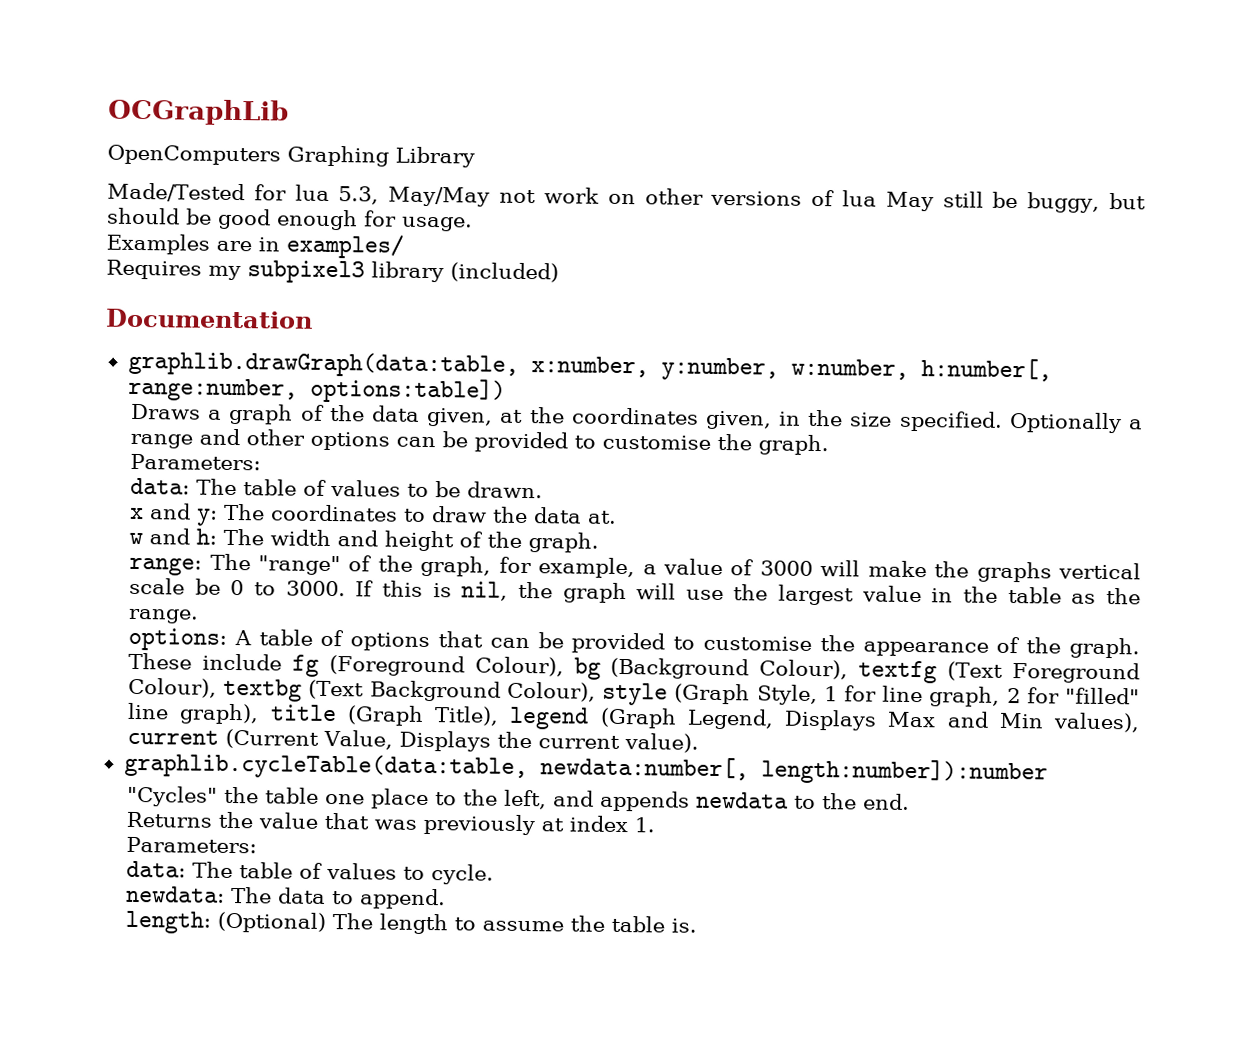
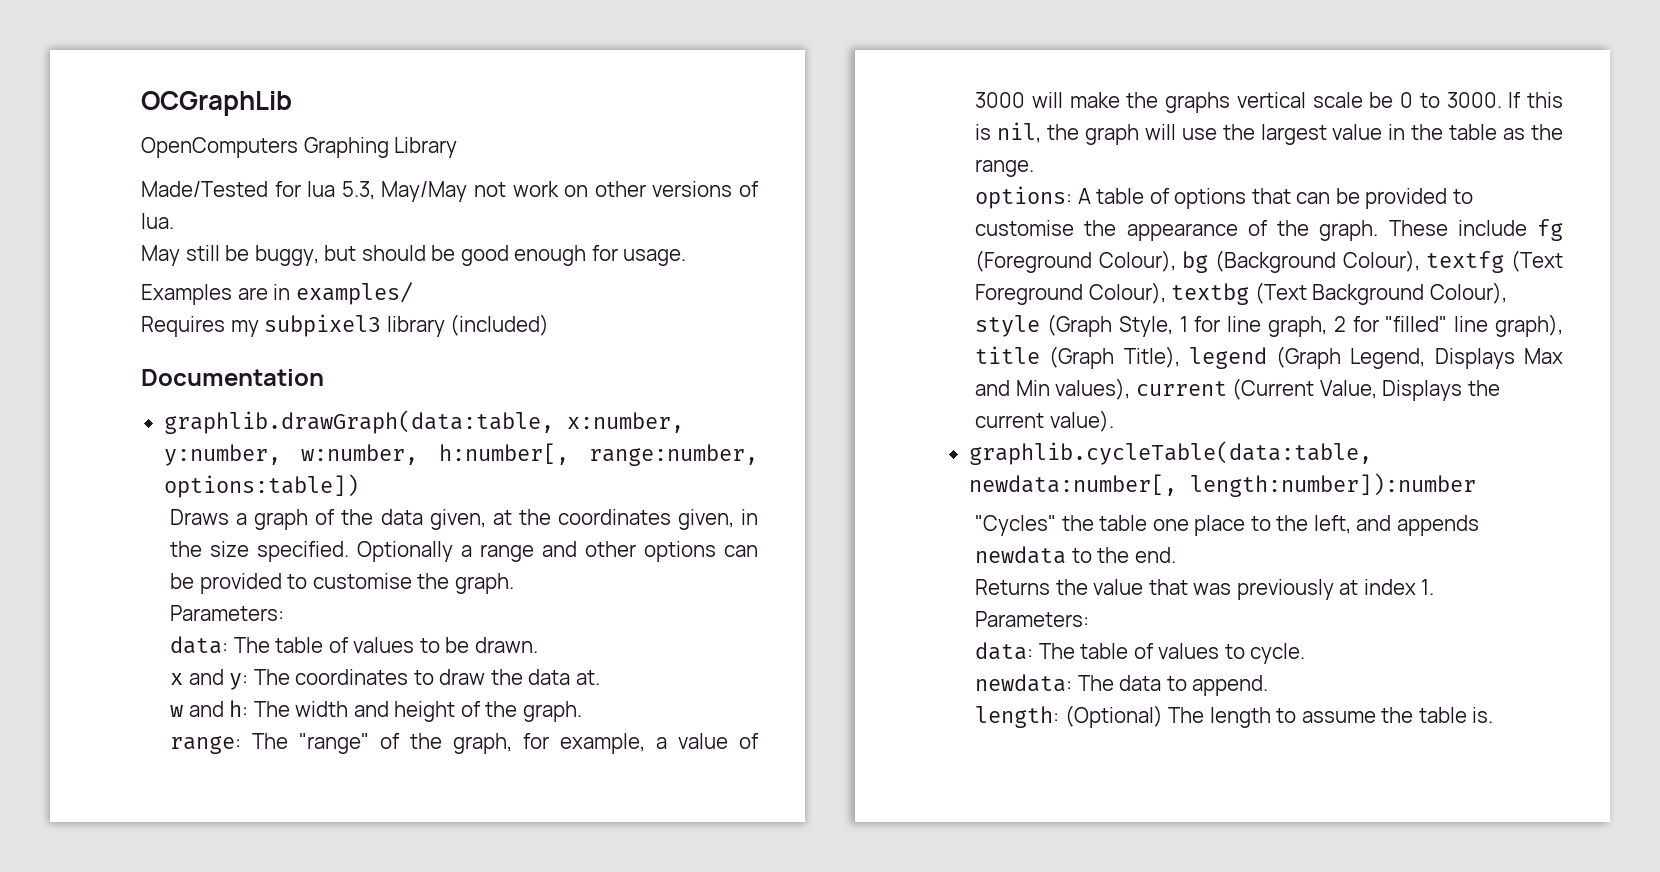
[841,190,877,207] lua -> [141,213,174,229] lua. //

